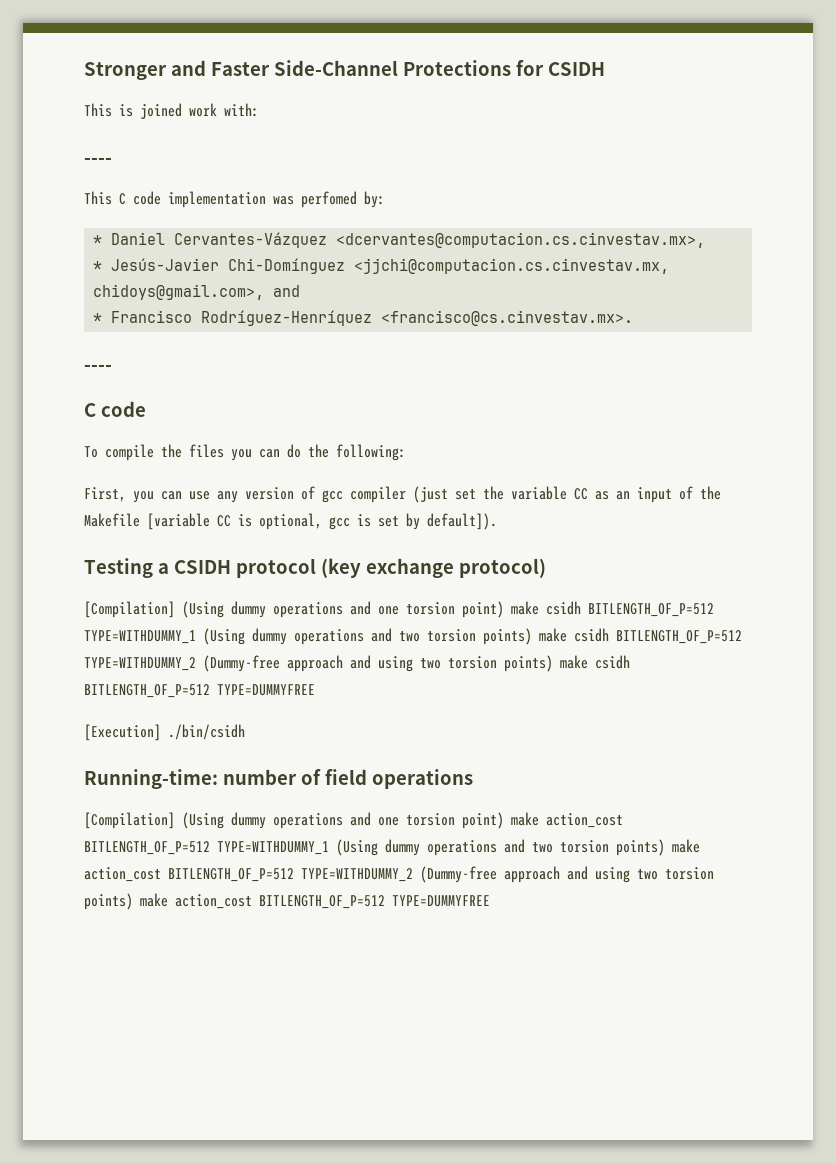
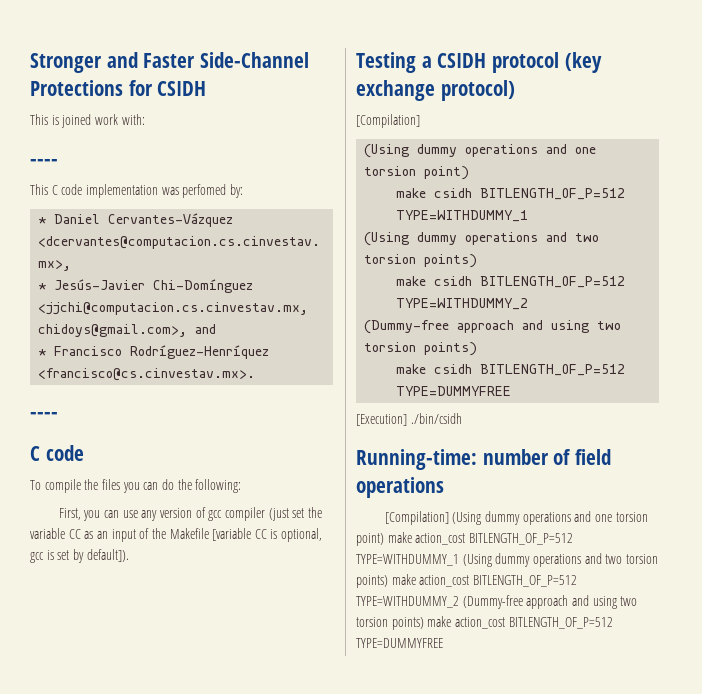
[182,601,504,618] (Using dummy operations and one torsion point) -> [364,144,597,158] [364,166,470,180] // (Using dummy operations and one torsion point) //
[203,628,532,645] (Using dummy operations and two torsion points) -> [364,232,600,246] [364,254,478,268] // (Using dummy operations and two torsion points) //
[203,655,553,672] (Dummy-free approach and using two torsion points) -> [364,320,622,334] [364,342,478,356] // (Dummy-free approach and using two torsion points) //

